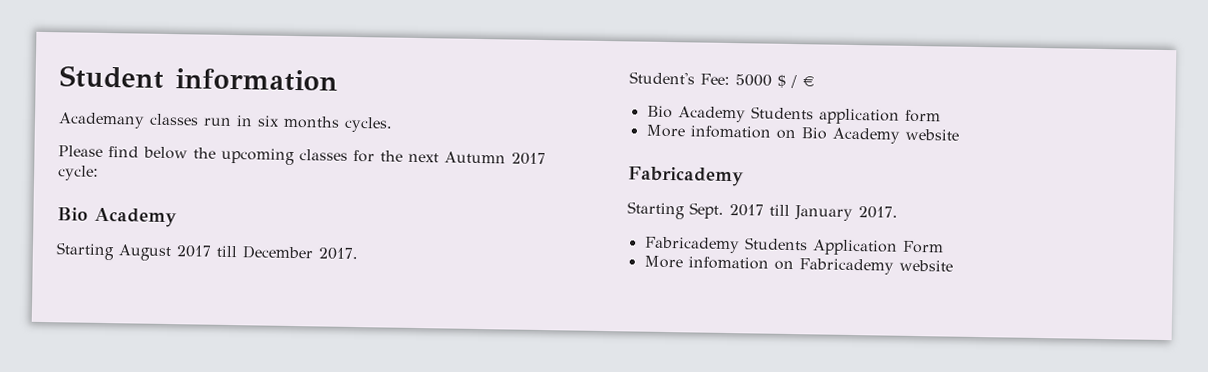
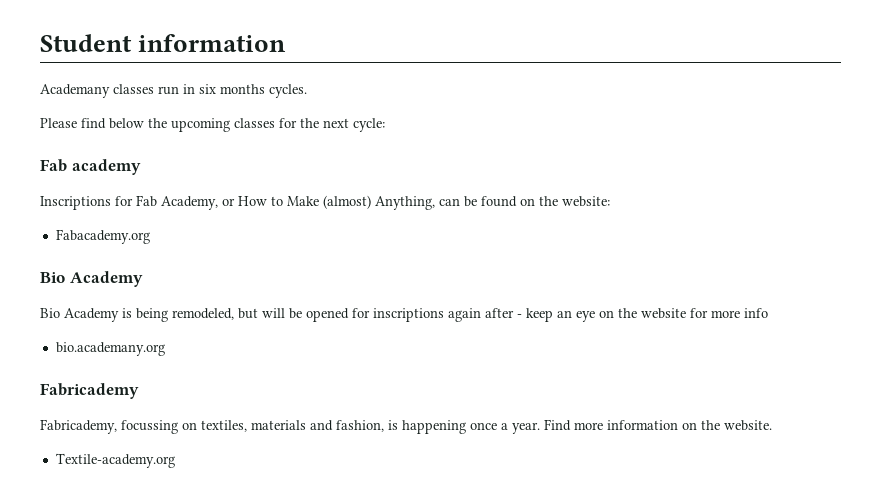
[444,151,546,166] Autumn 2017 -> (349, 123) none
[57,207,177,228] [56,242,358,262] [629,71,815,89] [646,105,941,125] [645,124,959,144] [628,166,744,187] [627,201,898,221] [643,236,944,256] [643,255,953,275] Bio Academy // Starting August 2017 till December 2017. // Student's Fee: 5000 $ / € // Bio Academy Students application form // More infomation on Bio Academy website // Fabricademy // Starting Sept. 2017 till January 2017. // Fabricademy Students Application Form // More infomation on Fabricademy website -> [40,159,141,175] [40,195,610,210] [55,229,150,244] [40,271,143,287] [40,308,768,322] [55,342,165,356] [40,383,139,399] [40,419,772,434] [55,453,175,468] Fab academy // Inscriptions for Fab Academy, or How to Make (almost) Anything, can be found on the website: // Fabacademy.org // Bio Academy // Bio Academy is being remodeled, but will be opened for inscriptions again after - keep an eye on the website for more info // bio.academany.org // Fabricademy // Fabricademy, focussing on textiles, materials and fashion, is happening once a year. Find more information on the website. // Textile-academy.org

